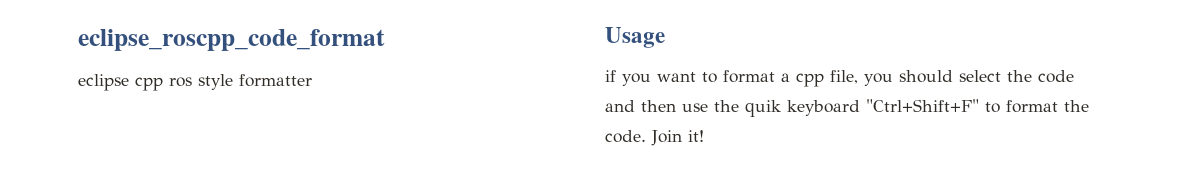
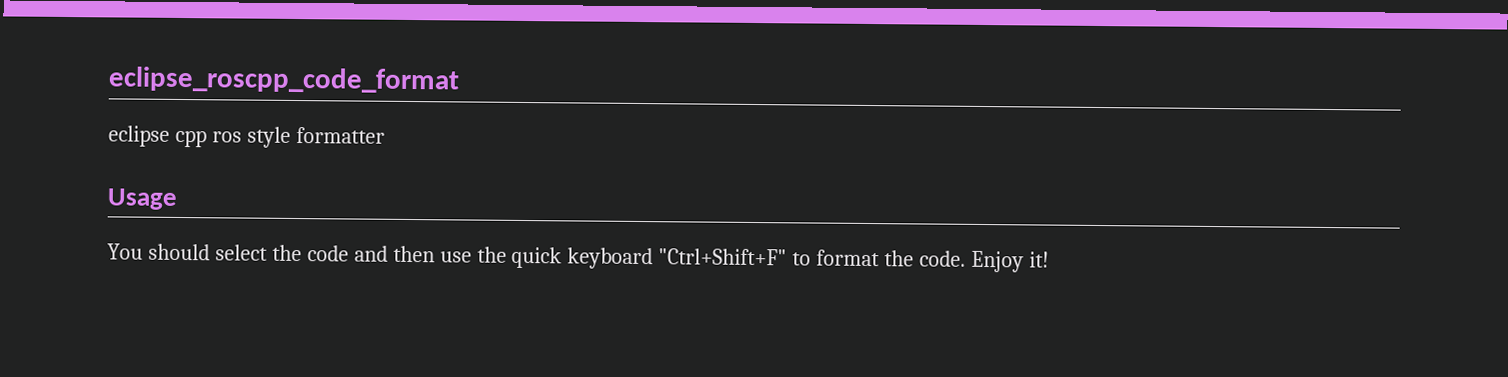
[605,70,893,87] if you want to format a cpp file, you -> [107,243,143,260] You
[745,100,781,117] quik -> [511,246,563,269] quick
[651,130,682,146] Join -> [971,250,1025,273] Enjoy

